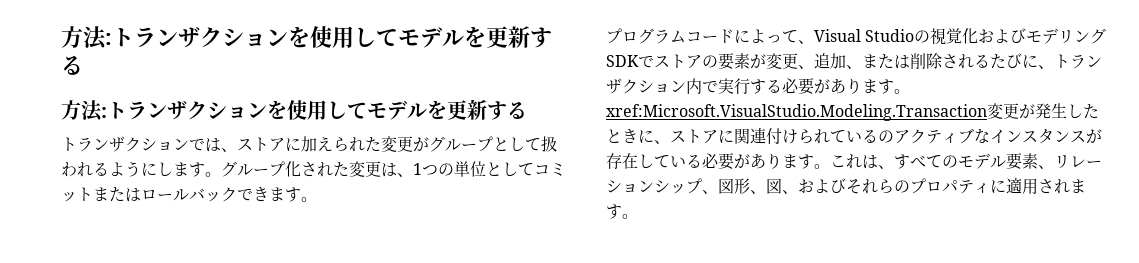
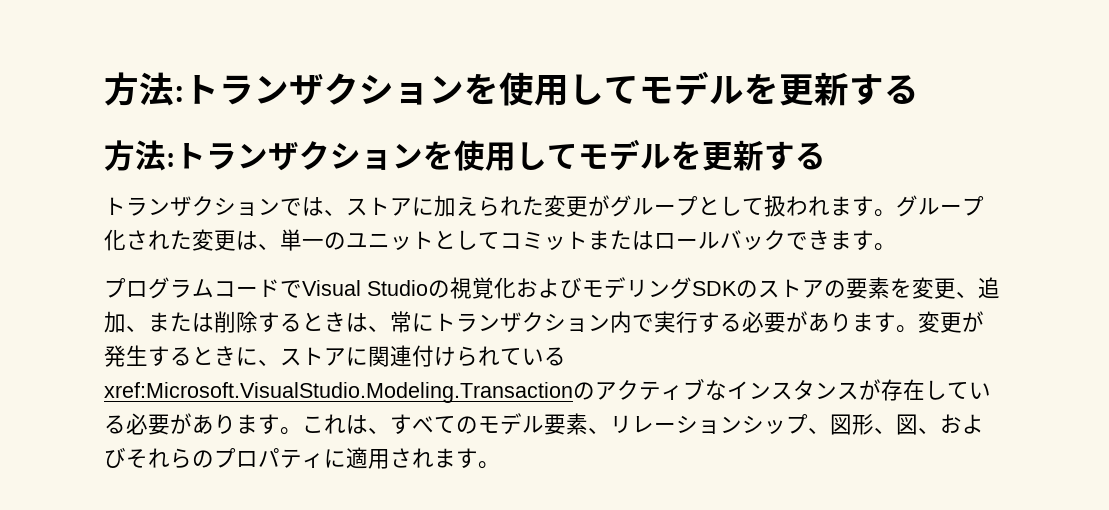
[93,161,173,177] るようにし -> (830, 206) none
[413,161,486,177] 1つの単位 -> [280,229,434,251] 単一のユニット
[734,29,814,44] によって、 -> [280,280,302,298] で
[638,55,654,68] で -> [736,280,758,298] の
[750,54,766,69] が -> [890,278,912,298] を
[942,53,1054,69] されるたびに、 -> [258,311,434,333] するときは、常に
[606,104,987,121] xref:Microsoft.VisualStudio.Modeling.Transaction -> (918, 329) none
[1067,104,1099,119] した -> [148,346,192,366] する
(878, 136) none -> [104,382,573,403] xref:Microsoft.VisualStudio.Modeling.Transaction

